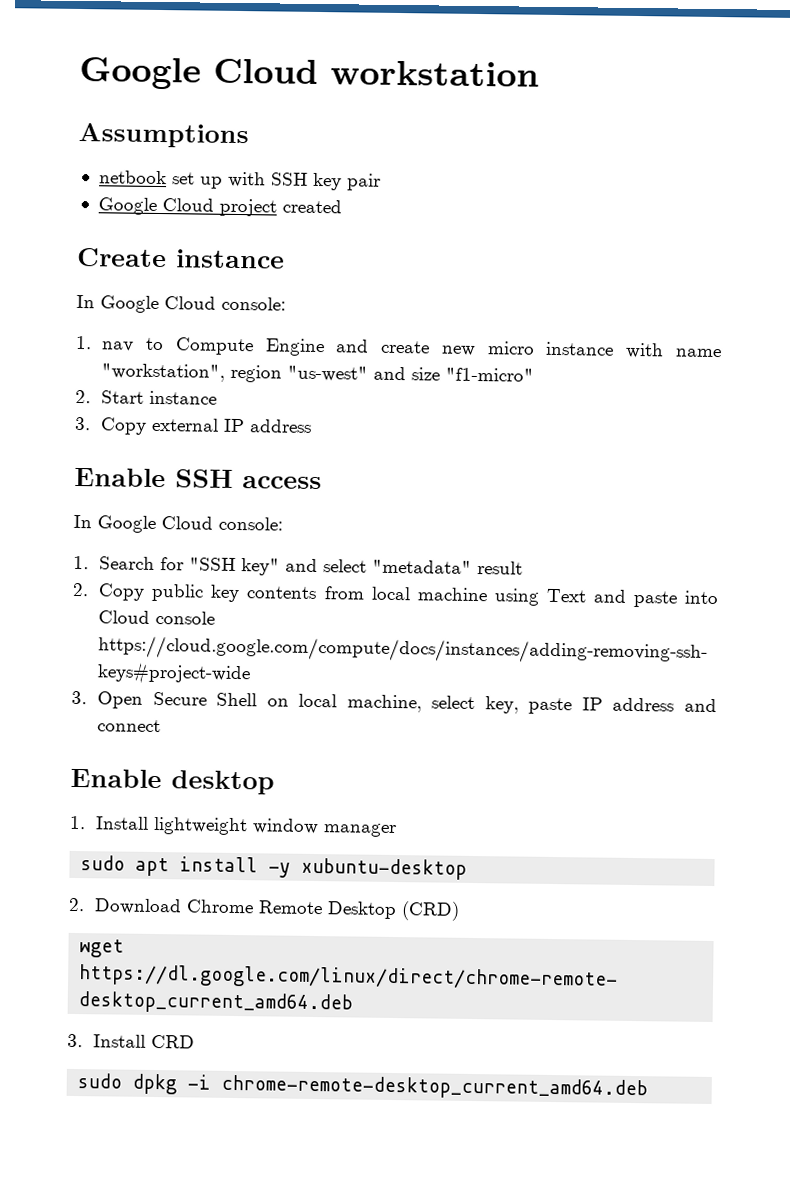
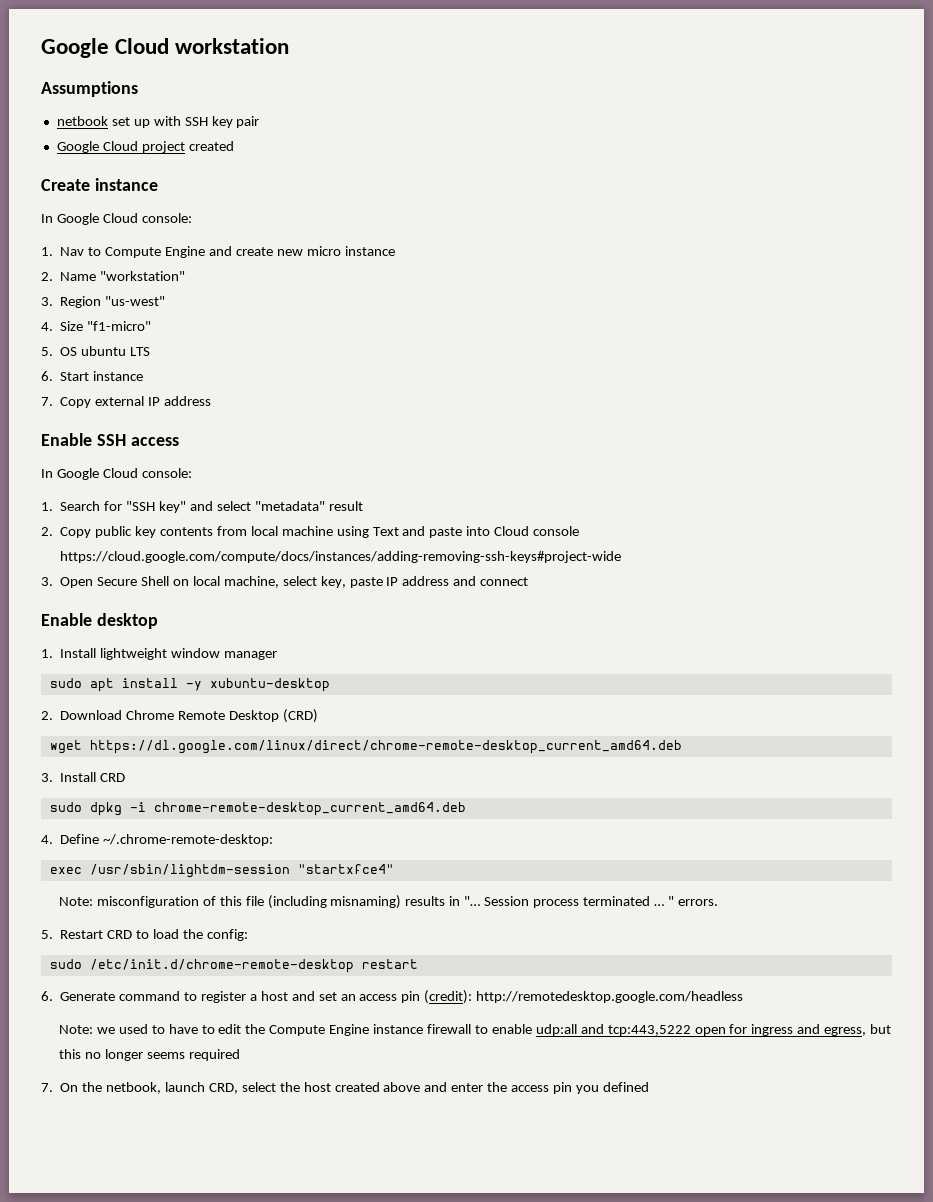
[101,341,135,352] nav -> [60,247,85,256] Nav
[625,342,722,359] [101,363,283,383] with name "workstation", region -> [41,271,186,281] [41,296,102,308] // 2. Name "workstation" // 3. Region
[373,366,441,381] and size -> [41,321,84,331] // 4. Size
[75,389,91,404] 2. -> [41,346,151,356] [41,371,53,381] 5. OS ubuntu LTS // 6.
[74,416,91,431] 3. -> [41,397,53,406] 7.
(649, 1087) none -> [41,834,274,846] [49,864,394,878] [58,895,718,909] [41,929,248,941] [49,959,418,973] [41,990,744,1004] [58,1024,892,1036] [58,1049,240,1061] [41,1082,649,1094] // 4. Define ~/.chrome-remote-desktop: // exec /usr/sbin/lightdm-session "startxfce4" // Note: misconfiguration of this file (including misnaming) results in "… Session process terminated … " errors. // 5. Restart CRD to load the config: // sudo /etc/init.d/chrome-remote-desktop restart // 6. Generate command to register a host and set an access pin (credit): http://remotedesktop.google.com/headless // Note: we used to have to edit the Compute Engine instance firewall to enable udp:all and tcp:443,5222 open for ingress and egress, but this no longer seems required // 7. On the netbook, launch CRD, select the host created above and enter the access pin you defined

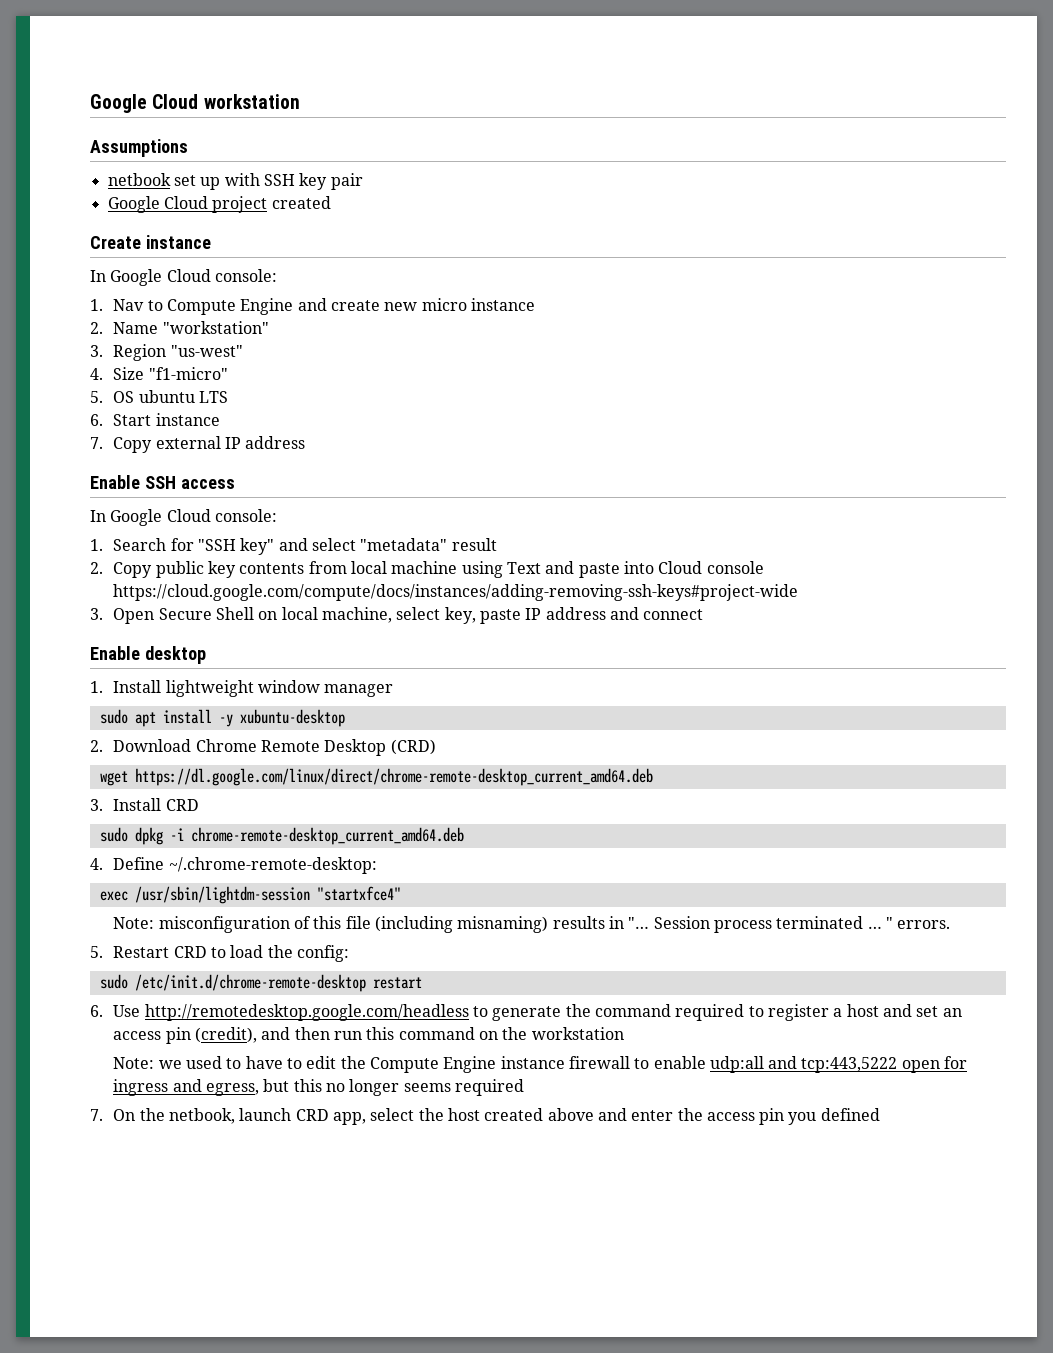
[60,991,181,1001] Generate command -> [113,1004,745,1021] Use http://remotedesktop.google.com/headless to generate the command required
[424,990,744,1004] (credit): http://remotedesktop.google.com/headless -> [194,1027,624,1043] (credit), and then run this command on the workstation
[208,1083,238,1094] CRD, -> [295,1109,366,1125] CRD app,

